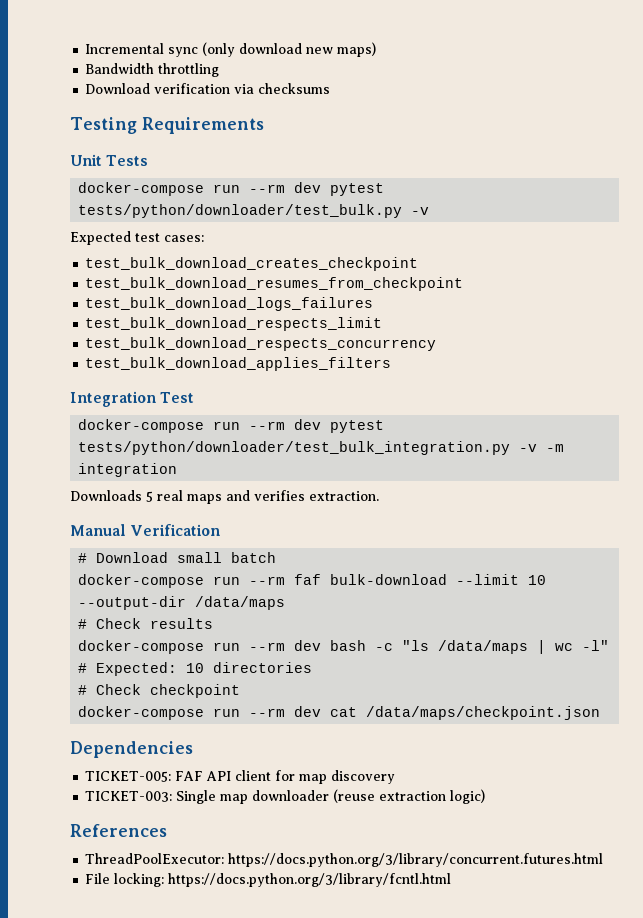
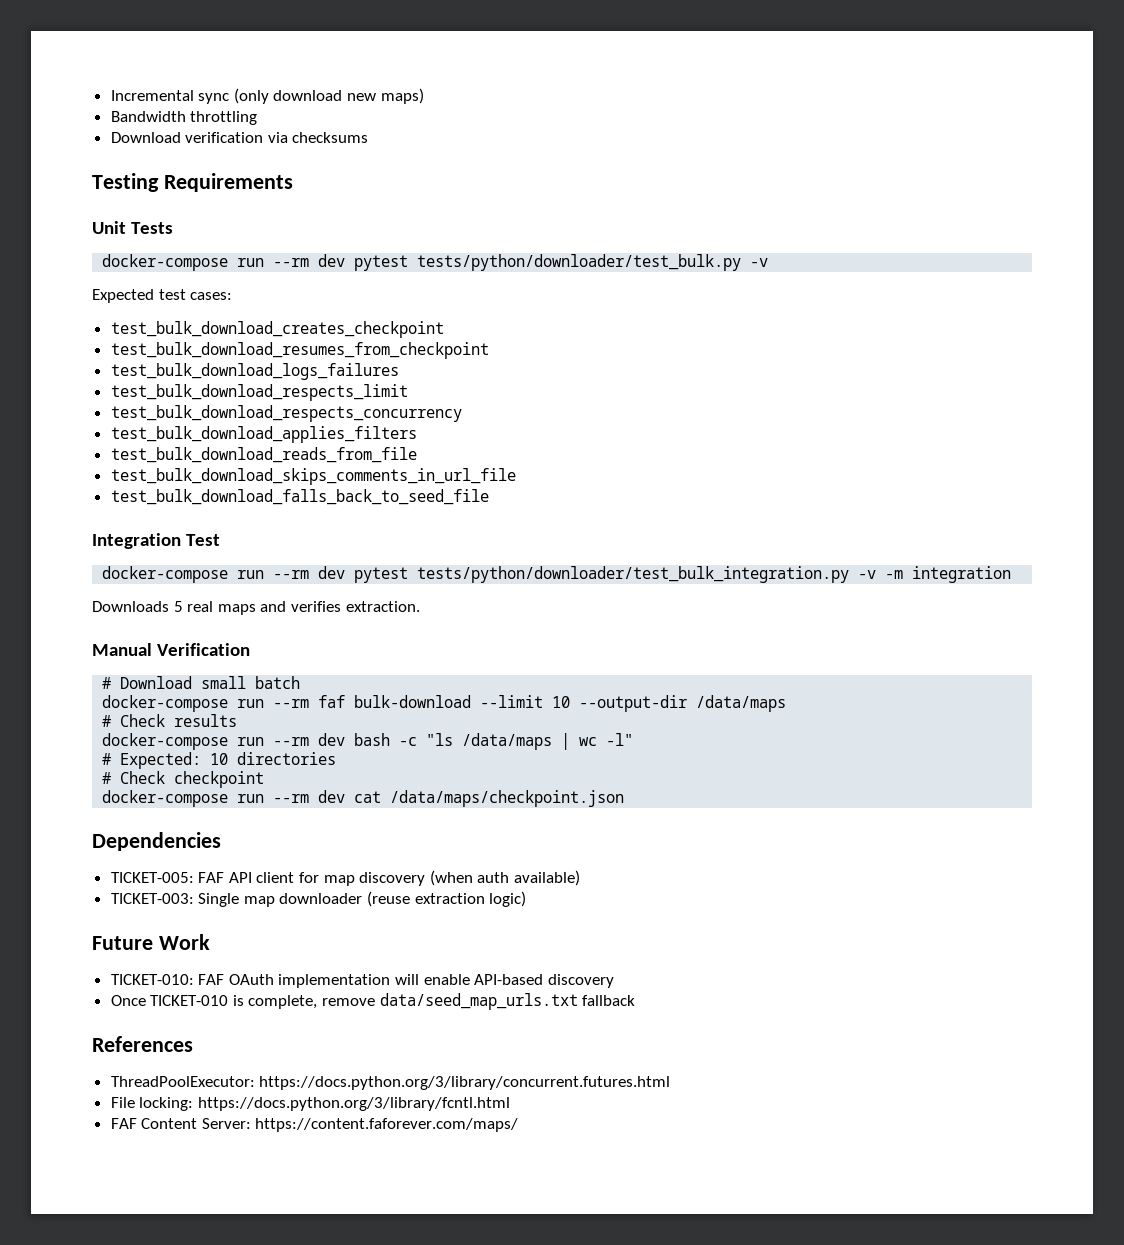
(392, 364) none -> [110,447,417,463] [110,468,516,485] [110,489,489,505] // test_bulk_download_reads_from_file // test_bulk_download_skips_comments_in_url_file // test_bulk_download_falls_back_to_seed_file
(396, 777) none -> [429,870,581,886] (when auth available)
(486, 796) none -> [92,934,210,950] [110,974,614,988] [110,993,636,1010] // Future Work // TICKET-010: FAF OAuth implementation will enable API-based discovery // Once TICKET-010 is complete, remove data/seed_map_urls.txt fallback
(452, 880) none -> [110,1118,519,1132] // FAF Content Server: https://content.faforever.com/maps/

